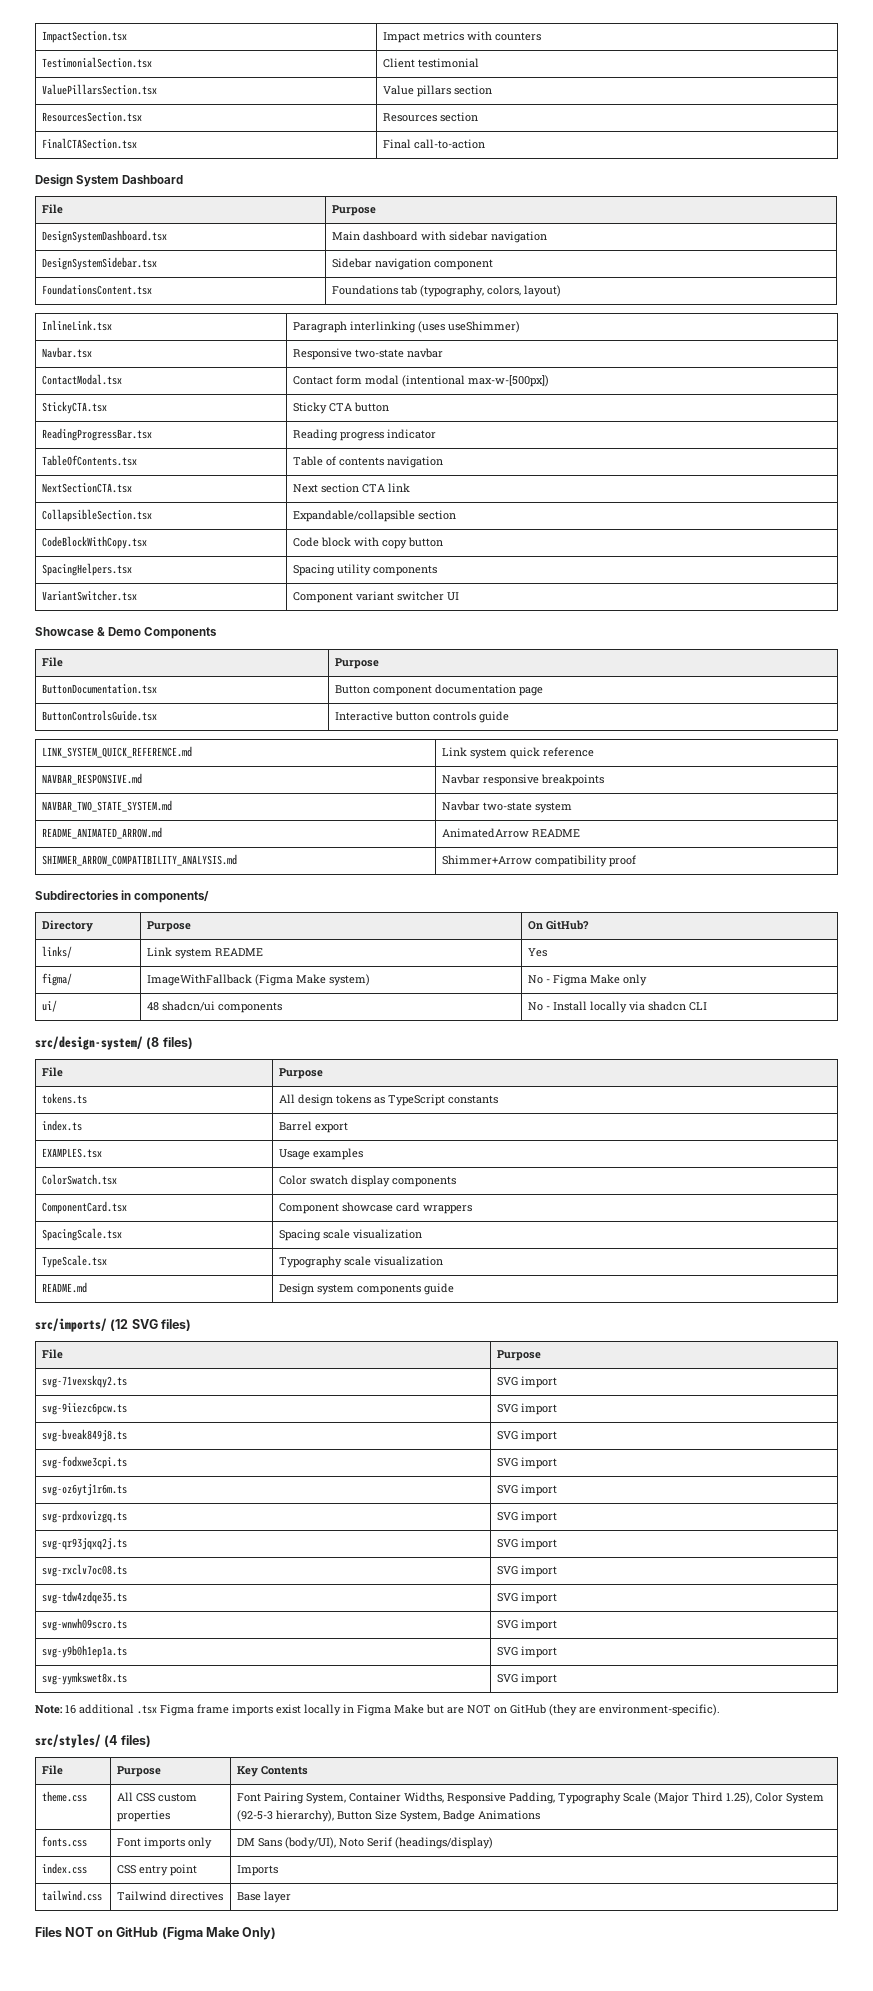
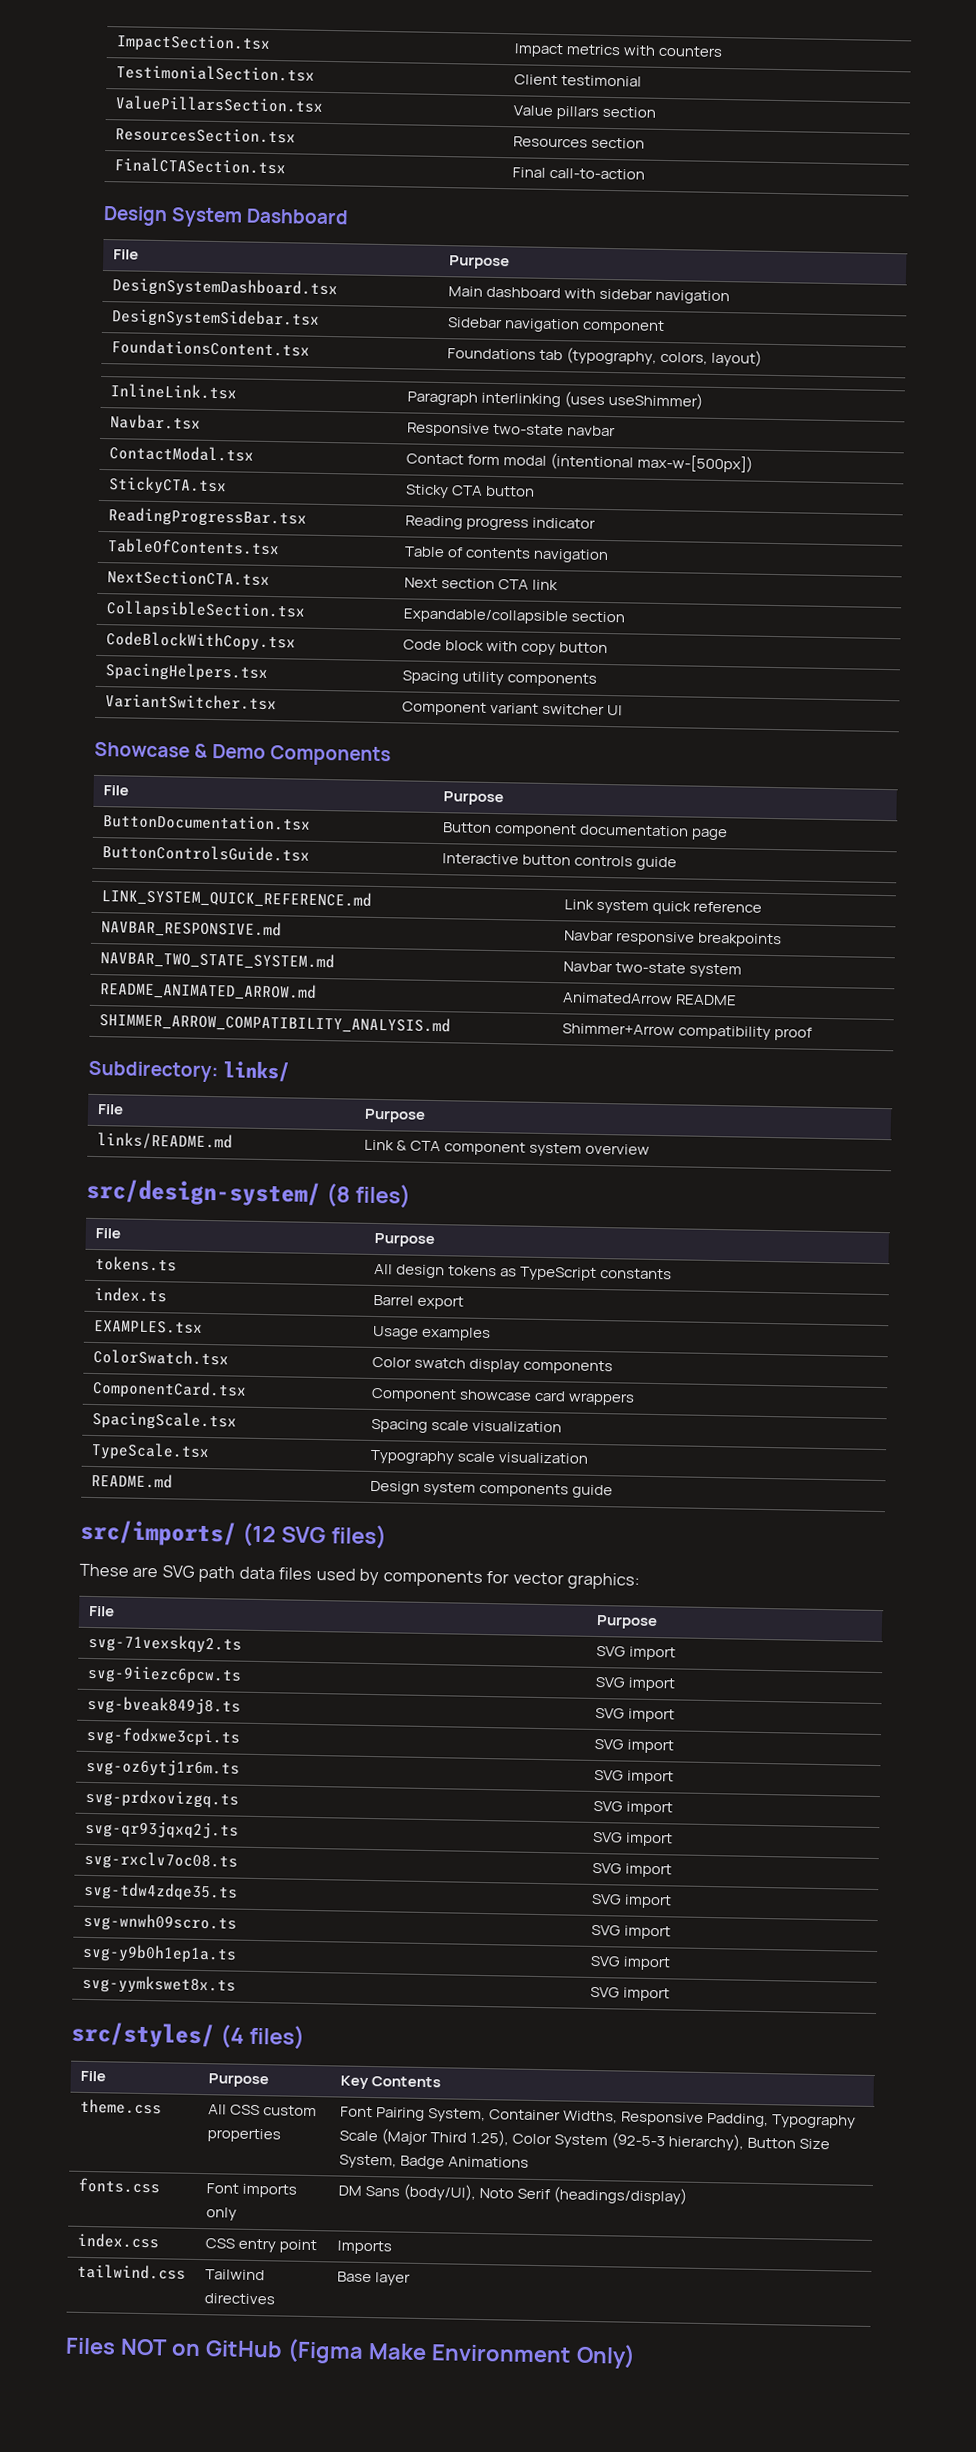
[35,890,210,903] [42,920,94,932] [147,921,192,932] [528,920,590,930] [42,946,73,958] [147,947,264,959] [528,948,548,957] [42,973,73,986] [147,974,371,986] [528,974,648,986] [42,1000,58,1012] [147,1001,283,1013] [528,1001,708,1013] Subdirectories in components/ // Directory | Purpose | On GitHub? // links/ | Link system README | Yes // figma/ | ImageWithFallback (Figma Make system) | No - Figma Make only // ui/ | 48 shadcn/ui components | No - Install locally via shadcn CLI -> [88,1060,291,1083] [96,1104,124,1115] [363,1108,426,1123] [96,1132,233,1151] [363,1139,650,1157] Subdirectory: links/ // File | Purpose // links/README.md | Link & CTA component system overview
(192, 1325) none -> [79,1563,641,1590] // These are SVG path data files used by components for vector graphics:
[35,1704,720,1716] // Note: 16 additional .tsx Figma frame imports exist locally in Figma Make but are NOT on GitHub (they are environment-specific). -> (670, 1994) none
(239, 1932) none -> [430,2344,572,2363] Environment

